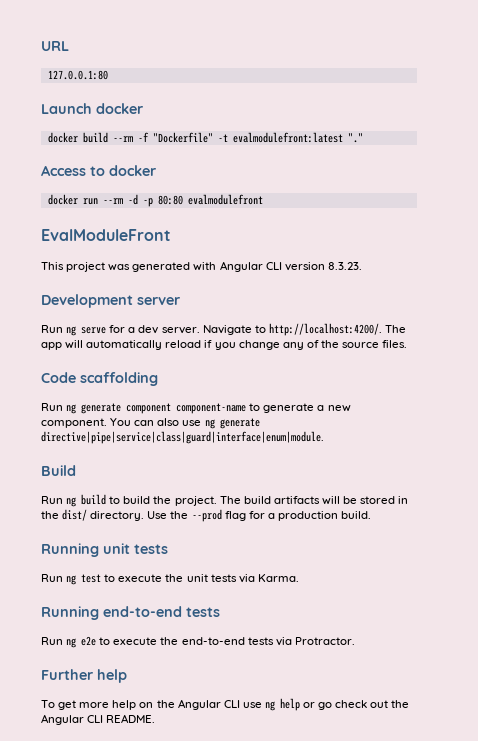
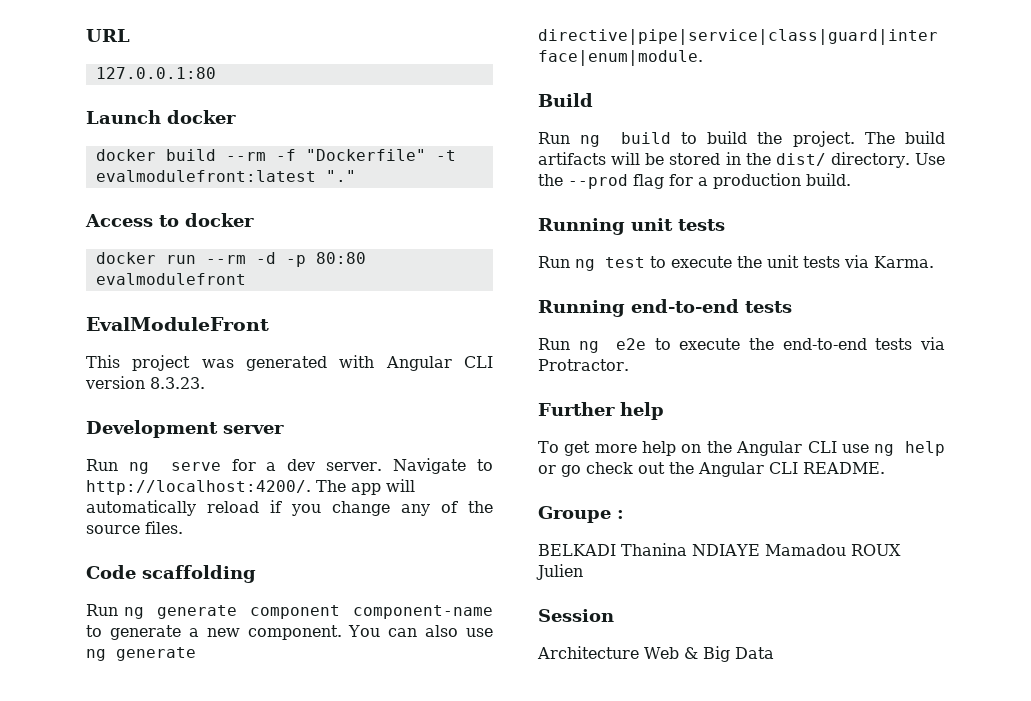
(156, 718) none -> [538,506,624,523] [538,543,901,556] [536,564,583,580] [538,609,614,622] [537,646,774,662] // Groupe : // BELKADI Thanina NDIAYE Mamadou ROUX Julien // Session // Architecture Web & Big Data

